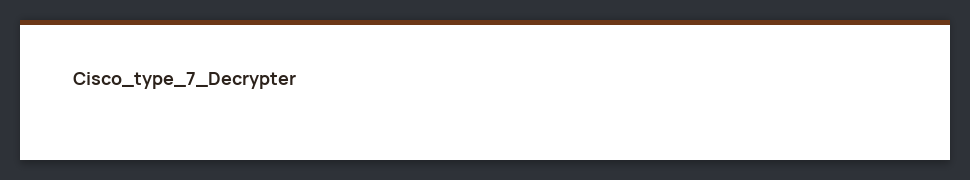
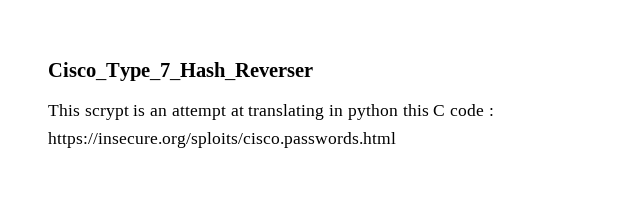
[73,72,296,89] Cisco_type_7_Decrypter -> [48,62,313,81] [48,104,494,120] [48,132,396,148] Cisco_Type_7_Hash_Reverser // This scrypt is an attempt at translating in python this C code : https://insecure.org/sploits/cisco.passwords.html

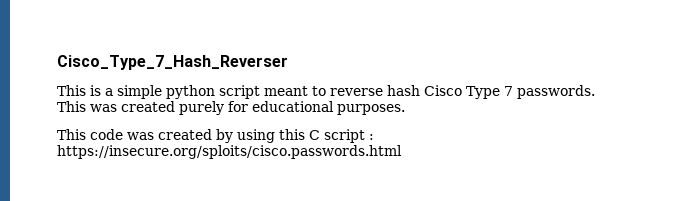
[84,104,398,120] scrypt is an attempt at translating in python -> [90,85,595,99] [57,101,405,115] [57,129,275,143] is a simple python script meant to reverse hash Cisco Type 7 passwords. This was created purely for educational purposes. // This code was created by using
[449,104,484,116] code -> [324,129,365,143] script

